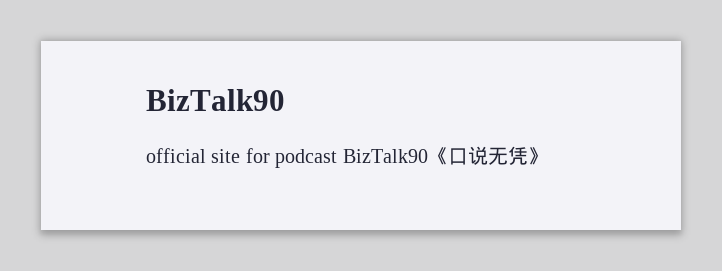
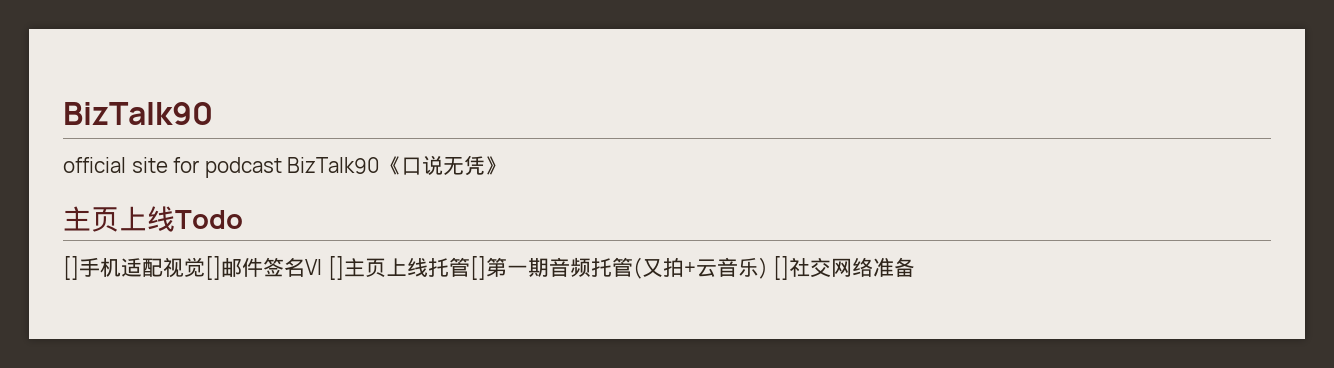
(548, 156) none -> [63,206,243,232] [63,256,916,280] // 主页上线Todo // []手机适配视觉[]邮件签名VI []主页上线托管[]第一期音频托管(又拍+云音乐) []社交网络准备

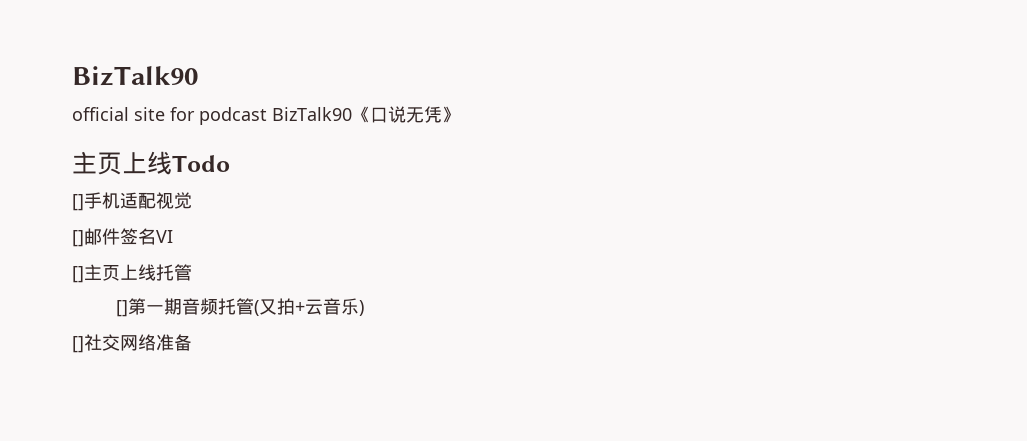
(205, 267) none -> (192, 200) //
(322, 267) none -> (173, 236) //
(470, 267) none -> (192, 272) //
(768, 268) none -> (364, 308) //

